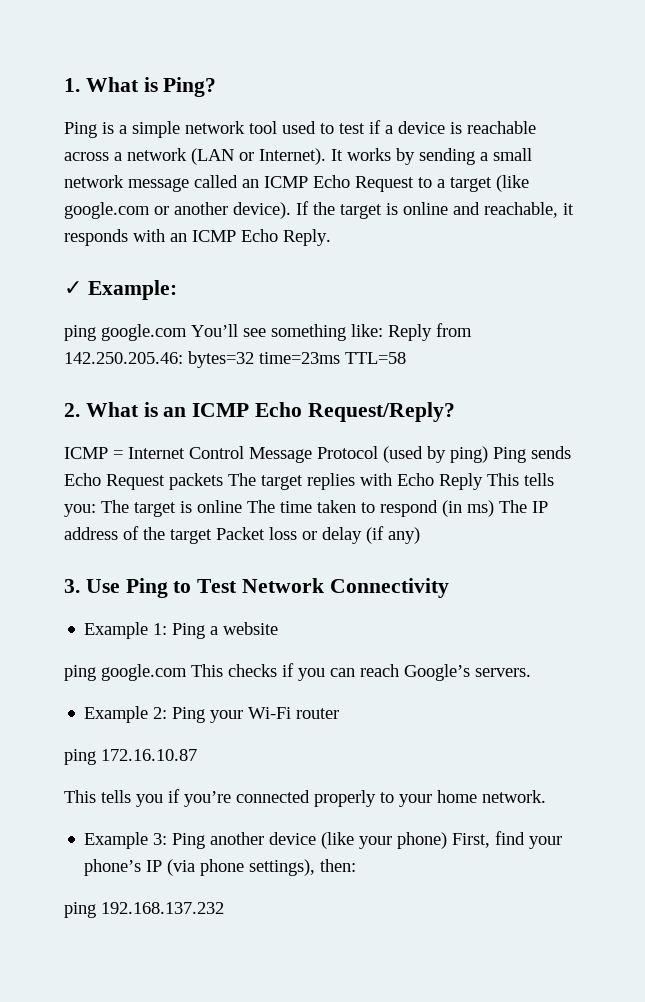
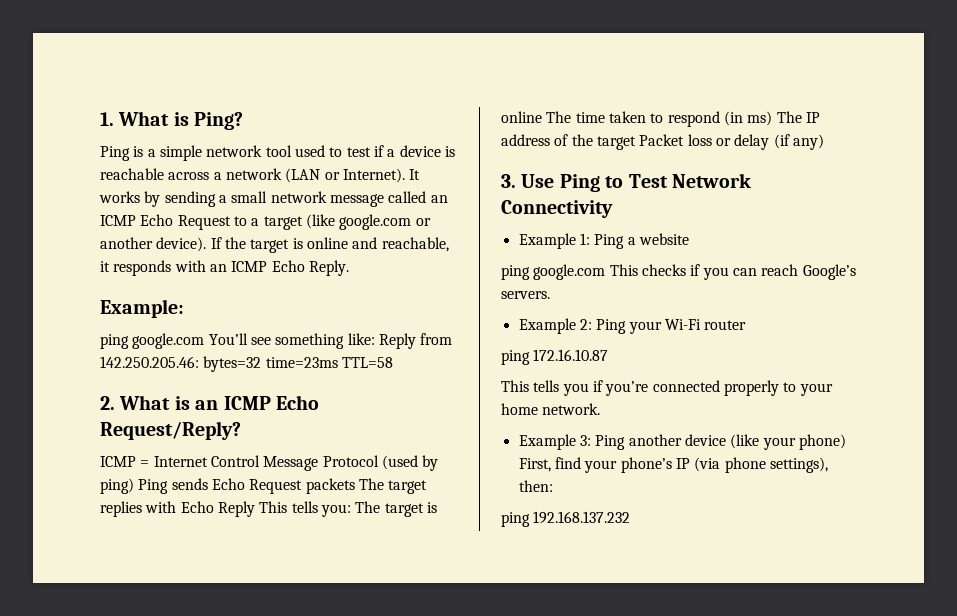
[64,281,82,295] ✓ -> (349, 268) none

